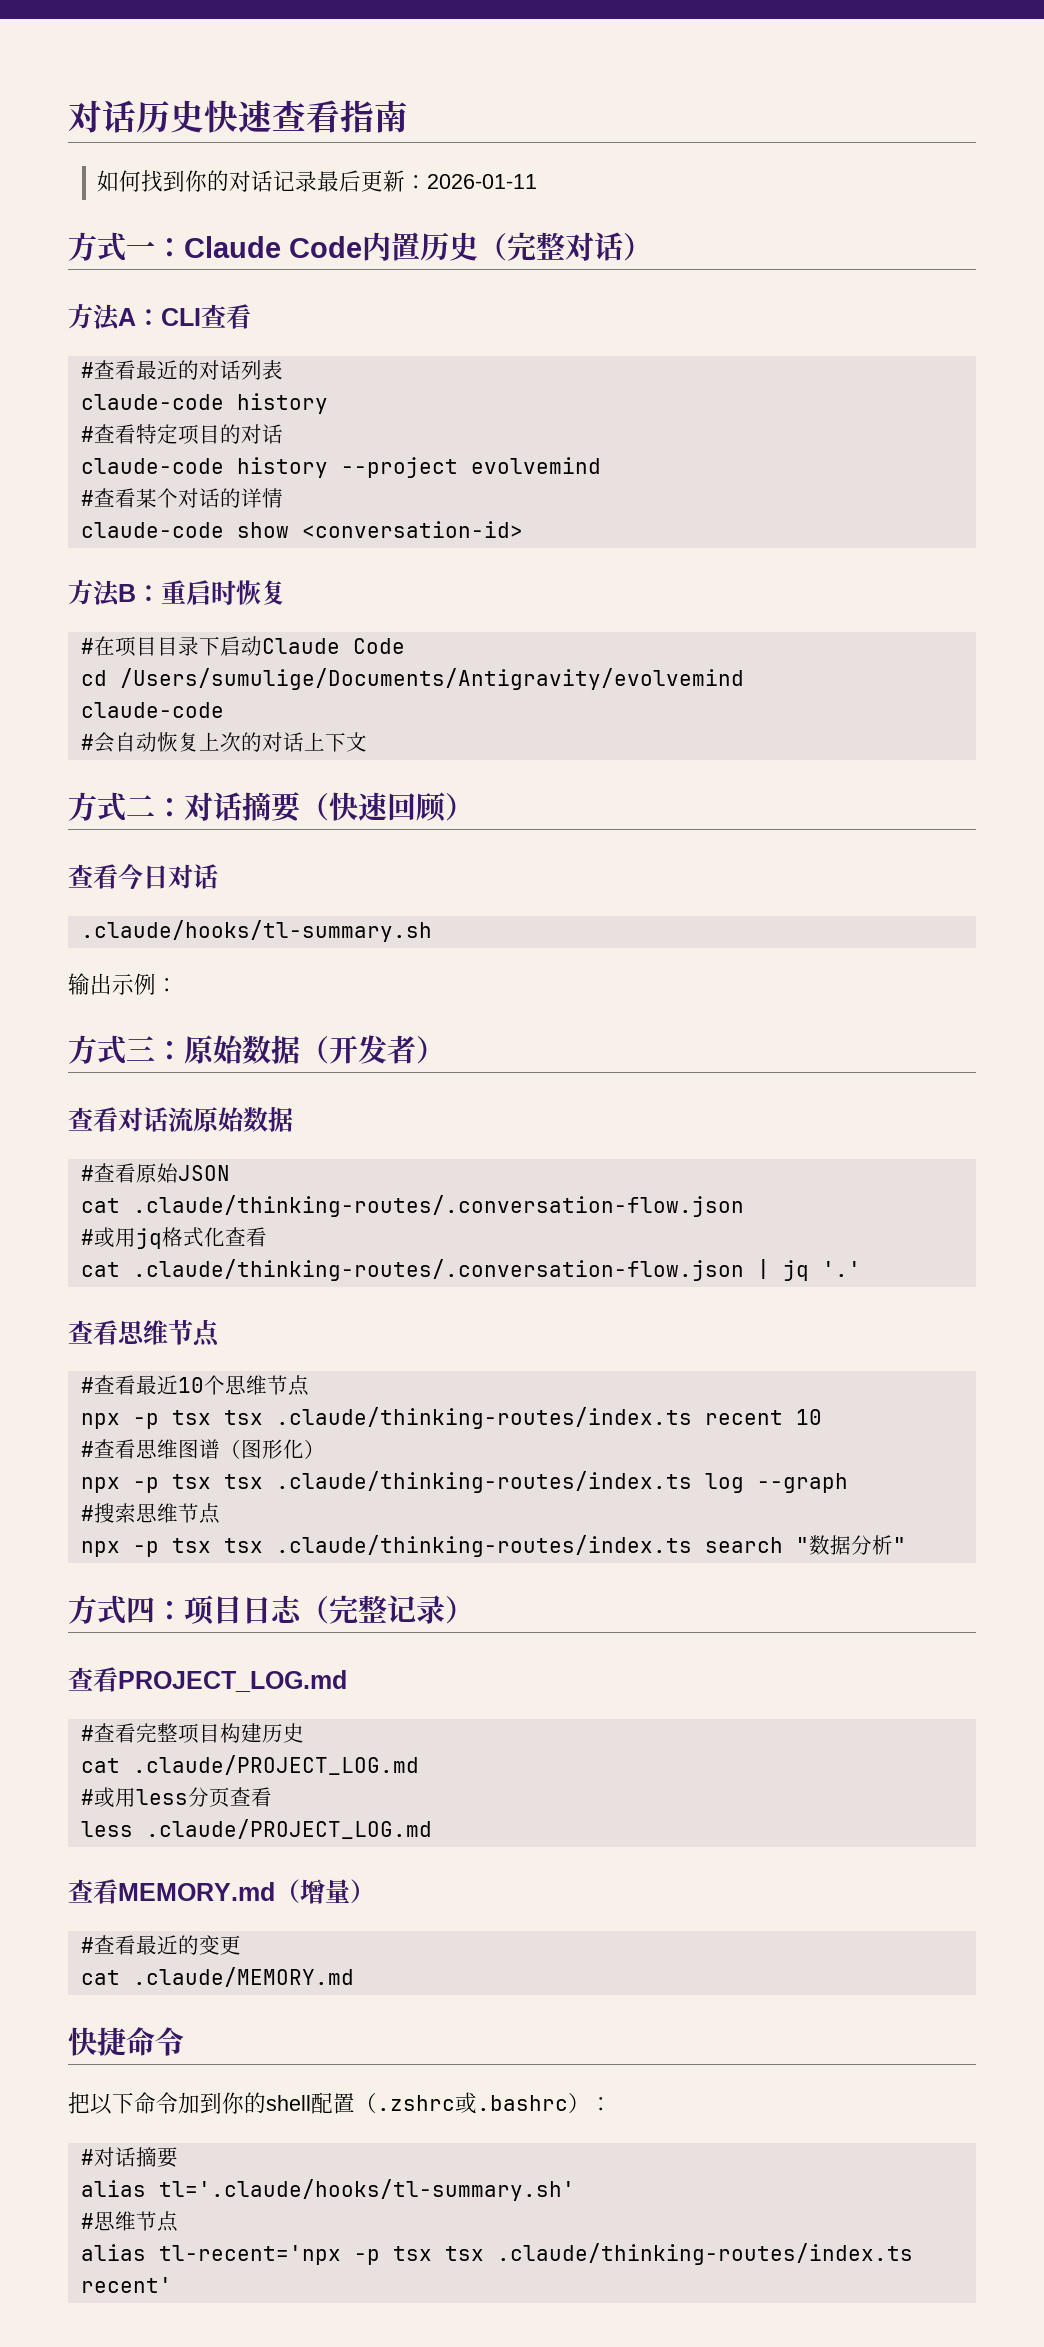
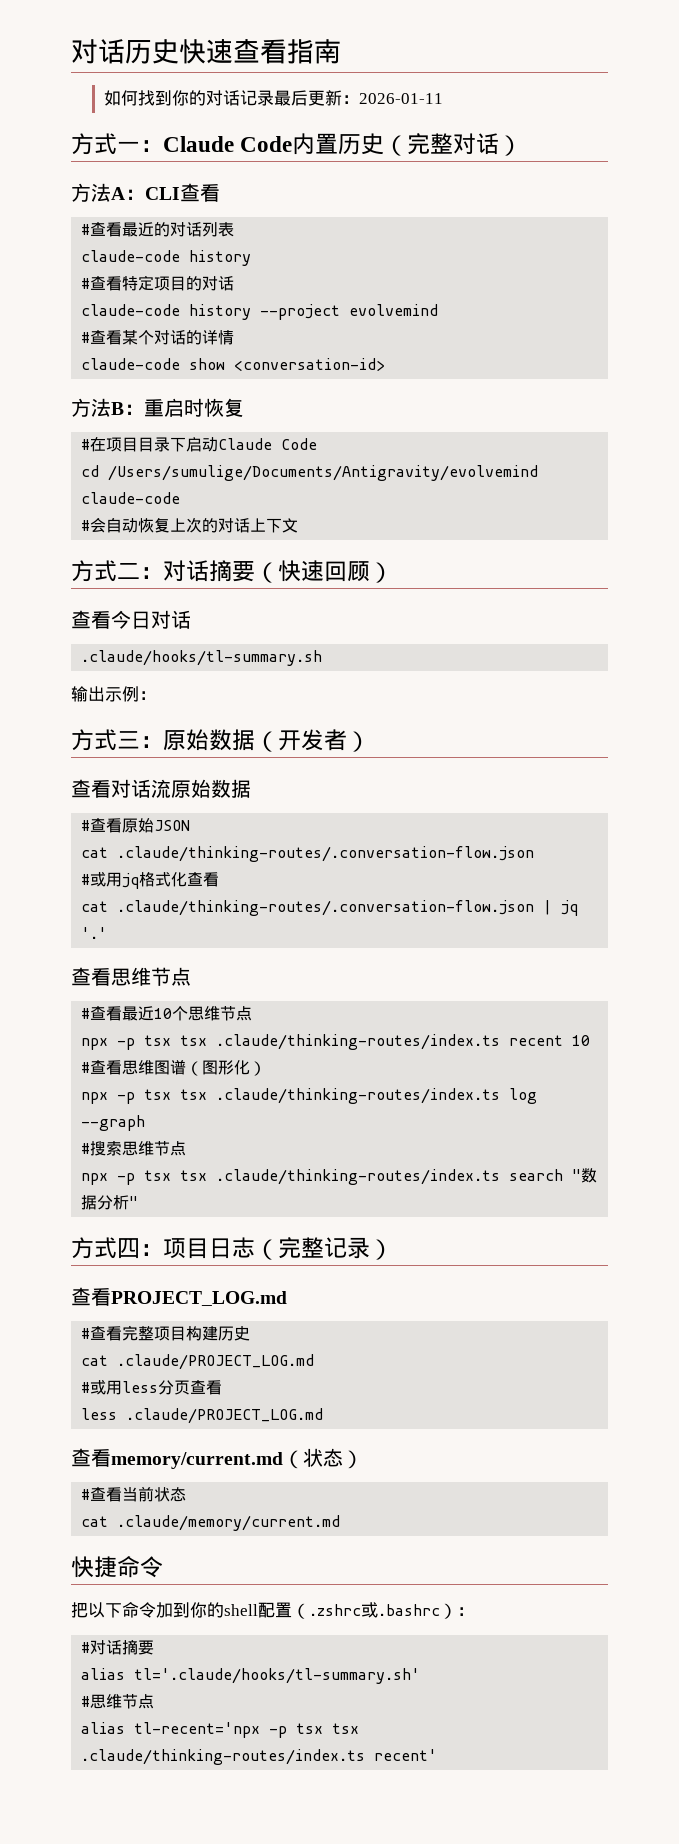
[118,1879,350,1904] MEMORY.md（增量 -> [111,1448,343,1469] memory/current.md（状态
[135,1935,241,1955] [80,1967,354,1987] 最近的变更 // cat .claude/MEMORY.md -> [122,1486,187,1502] [81,1515,341,1531] 当前状态 // cat .claude/memory/current.md

